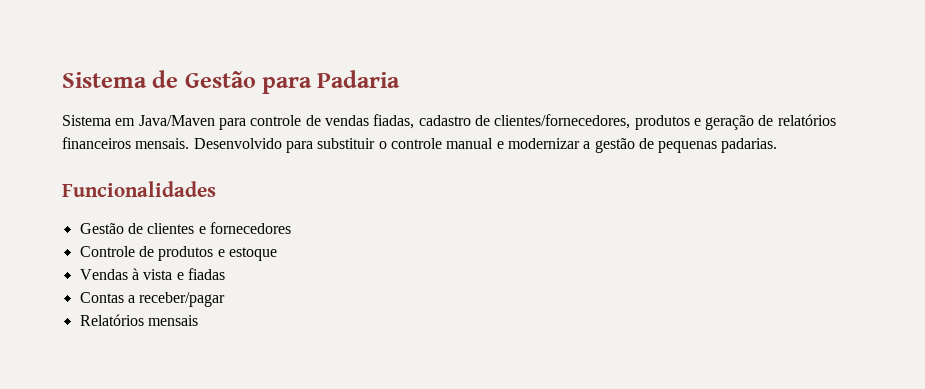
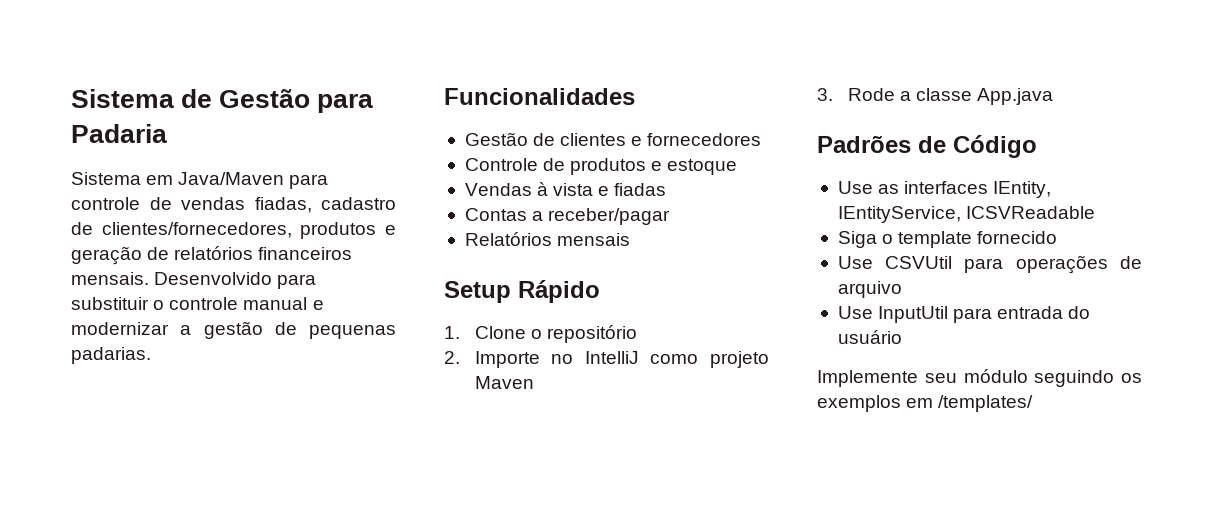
(198, 320) none -> [444,280,600,303] [444,325,637,343] [444,351,769,368] [474,376,534,389] [817,88,1053,105] [817,135,1037,158] [837,181,1052,198] [837,206,1096,223] [837,231,1058,248] [837,255,1142,274] [837,281,902,298] [837,306,1091,323] [837,330,902,344] [817,369,1142,387] [817,395,1034,412] // Setup Rápido // 1. Clone o repositório // 2. Importe no IntelliJ como projeto Maven // 3. Rode a classe App.java // Padrões de Código // Use as interfaces IEntity, IEntityService, ICSVReadable // Siga o template fornecido // Use CSVUtil para operações de arquivo // Use InputUtil para entrada do usuário // Implemente seu módulo seguindo os exemplos em /templates/

